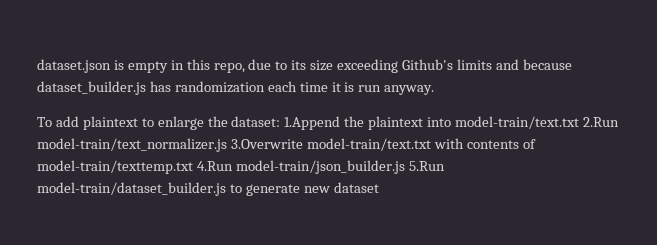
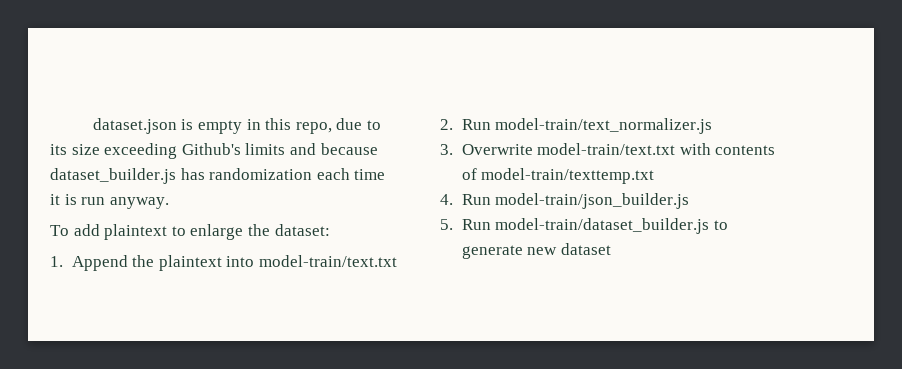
[284,116,341,130] 1.Append -> [50,255,128,271] // 1. Append
[582,117,619,127] 2.Run -> [440,119,491,130] // 2. Run
[230,139,303,149] 3.Overwrite -> [440,144,533,155] // 3. Overwrite
[196,161,233,171] 4.Run -> [440,194,491,205] // 4. Run
[408,161,445,171] 5.Run -> [440,219,491,230] // 5. Run

